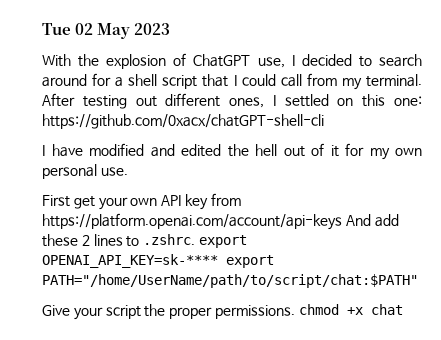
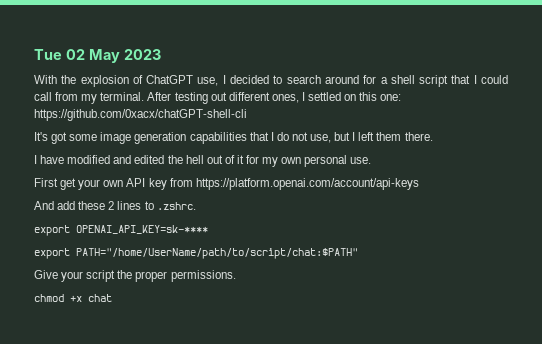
(324, 121) none -> [34,132,433,144] // It's got some image generation capabilities that I do not use, but I left them there.
(342, 221) none -> (419, 184) //
(196, 239) none -> (196, 206) //
(218, 261) none -> (208, 229) //
(295, 312) none -> (236, 276) //

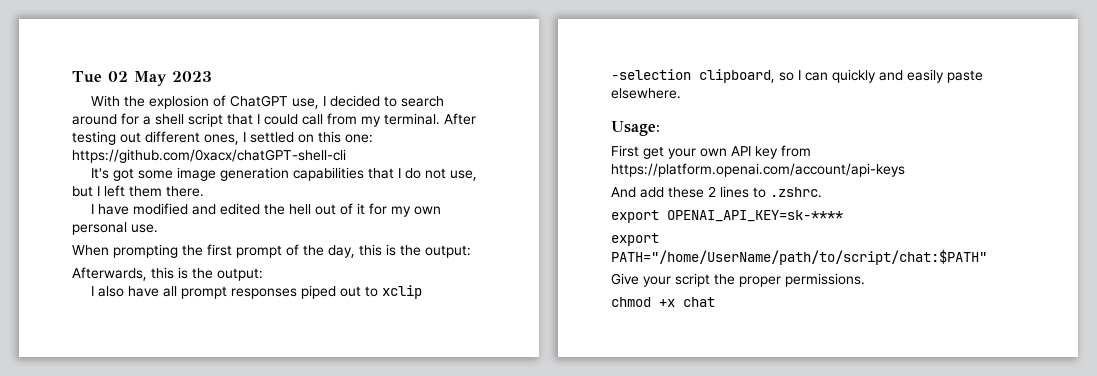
(372, 160) none -> [72,244,471,258] [72,267,263,281] [91,285,423,299] [611,69,983,83] [611,88,681,99] [611,121,660,136] // When prompting the first prompt of the day, this is the output: // Afterwards, this is the output: // I also have all prompt responses piped out to xclip -selection clipboard, so I can quickly and easily paste elsewhere. // Usage:

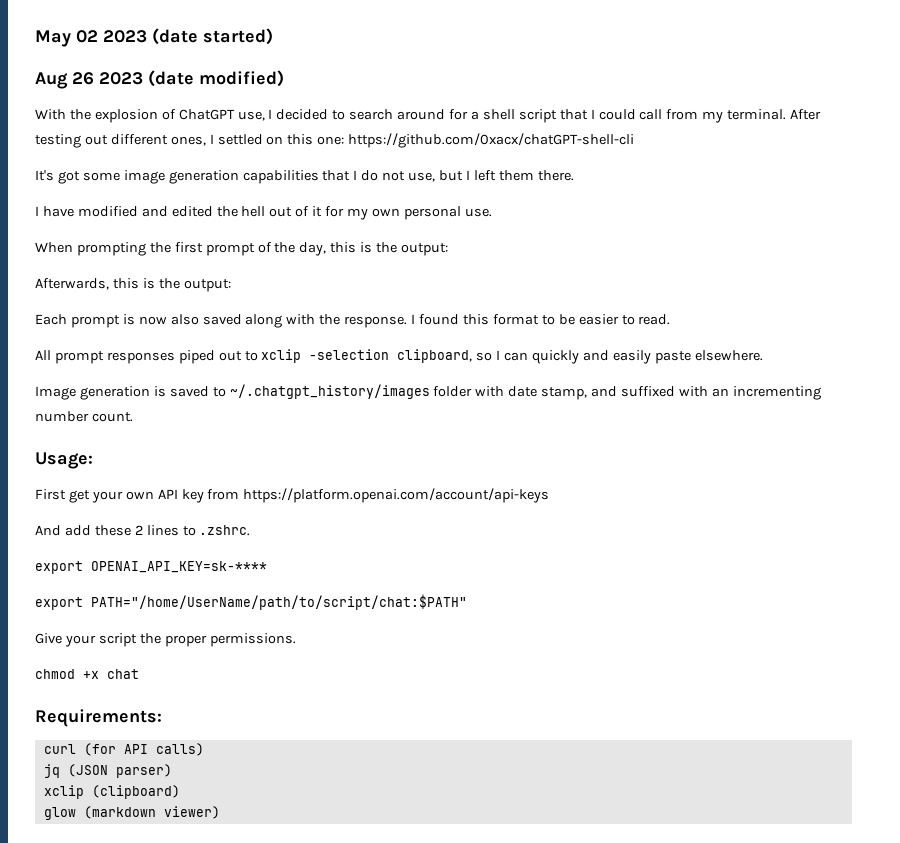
[72,71,212,86] Tue 02 May 2023 -> [35,28,273,47] [35,70,284,89] May 02 2023 (date started) // Aug 26 2023 (date modified)
[91,286,178,297] I also have all -> [35,314,671,328] [35,350,51,360] Each prompt is now also saved along with the response. I found this format to be easier to read. // All
(681, 93) none -> [35,384,821,400] [35,411,133,422] // Image generation is saved to ~/.chatgpt_history/images folder with date stamp, and suffixed with an incrementing number count.
(715, 302) none -> [35,709,162,727] [43,743,204,756] [43,764,172,778] [43,785,180,799] [43,806,220,820] // Requirements: // curl (for API calls) // jq (JSON parser) // xclip (clipboard) // glow (markdown viewer)

